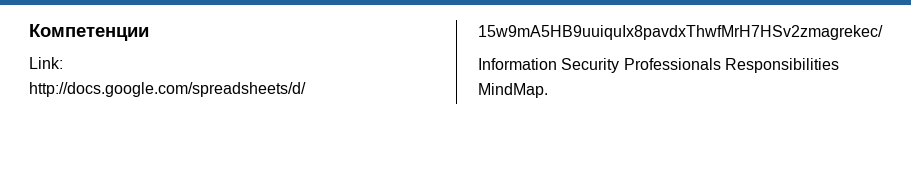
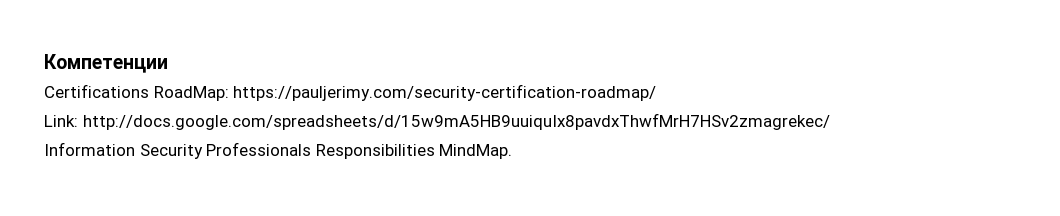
(149, 32) none -> [44,84,657,101] // Certifications RoadMap: https://pauljerimy.com/security-certification-roadmap/

